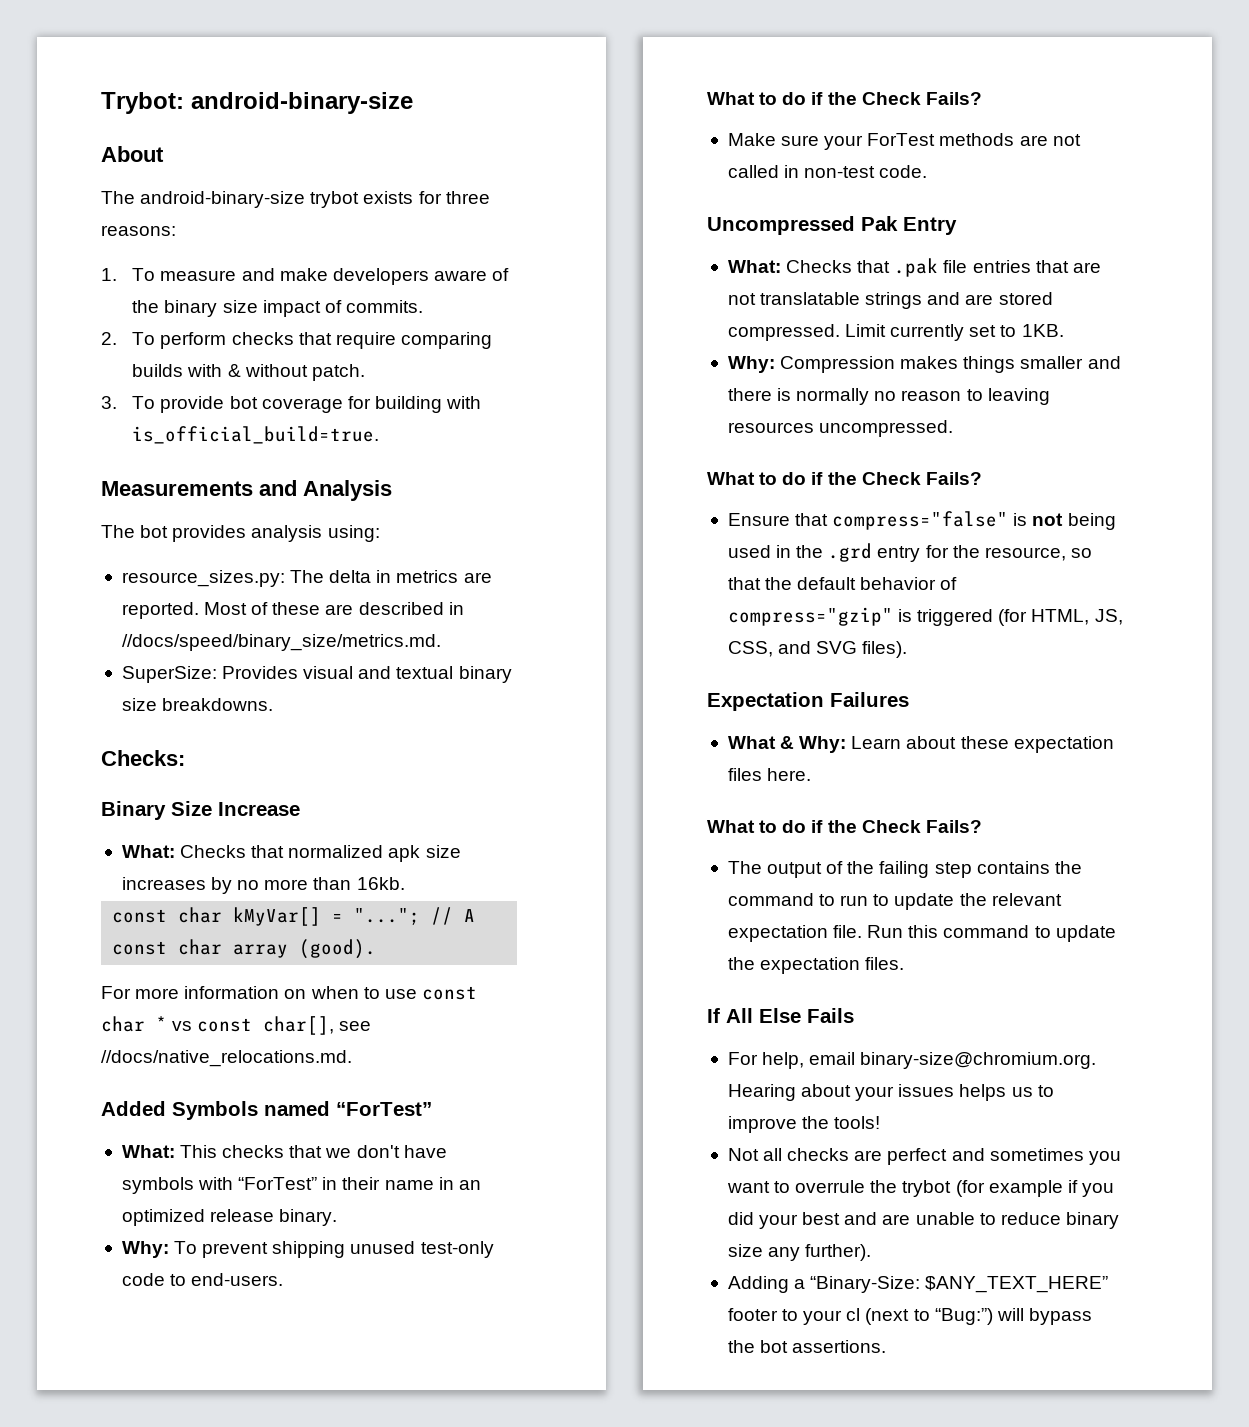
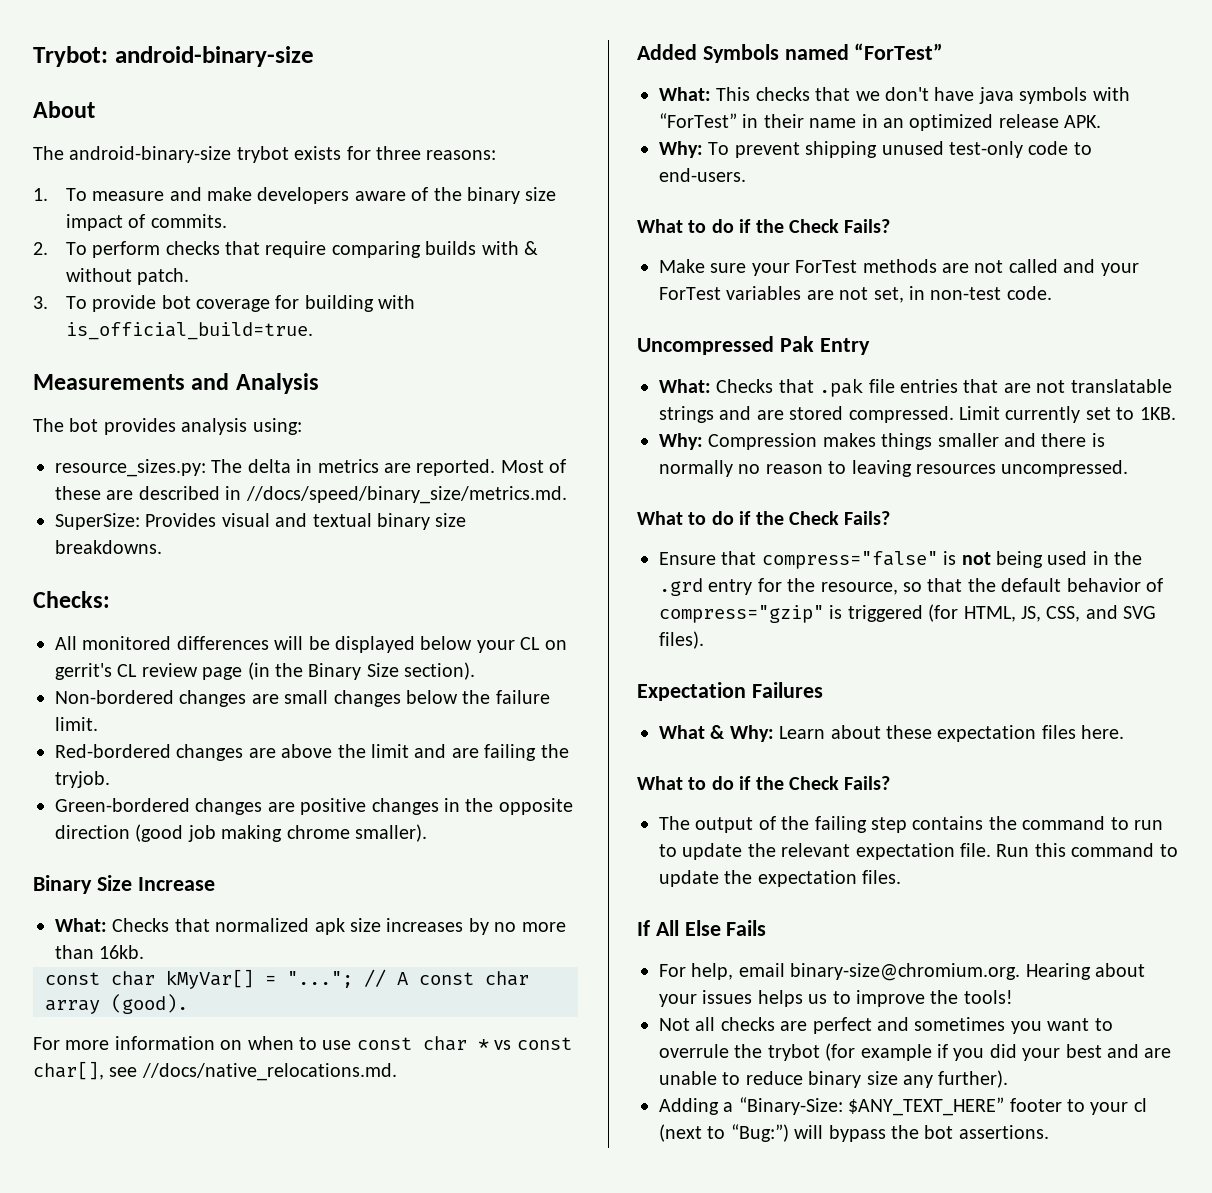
(185, 758) none -> [55,636,567,653] [55,662,476,680] [55,690,550,707] [55,717,98,731] [55,744,569,761] [55,771,110,788] [55,798,573,815] [55,824,427,842] // All monitored differences will be displayed below your CL on gerrit's CL review page (in the Binary Size section). // Non-bordered changes are small changes below the failure limit. // Red-bordered changes are above the limit and are failing the tryjob. // Green-bordered changes are positive changes in the opposite direction (good job making chrome smaller).
(447, 1151) none -> [978,87,1014,104] java
[279,1209,338,1226] binary. -> [1064,115,1102,128] APK.
(779, 171) none -> [1063,259,1139,276] [659,286,904,303] and your ForTest variables are not set,

